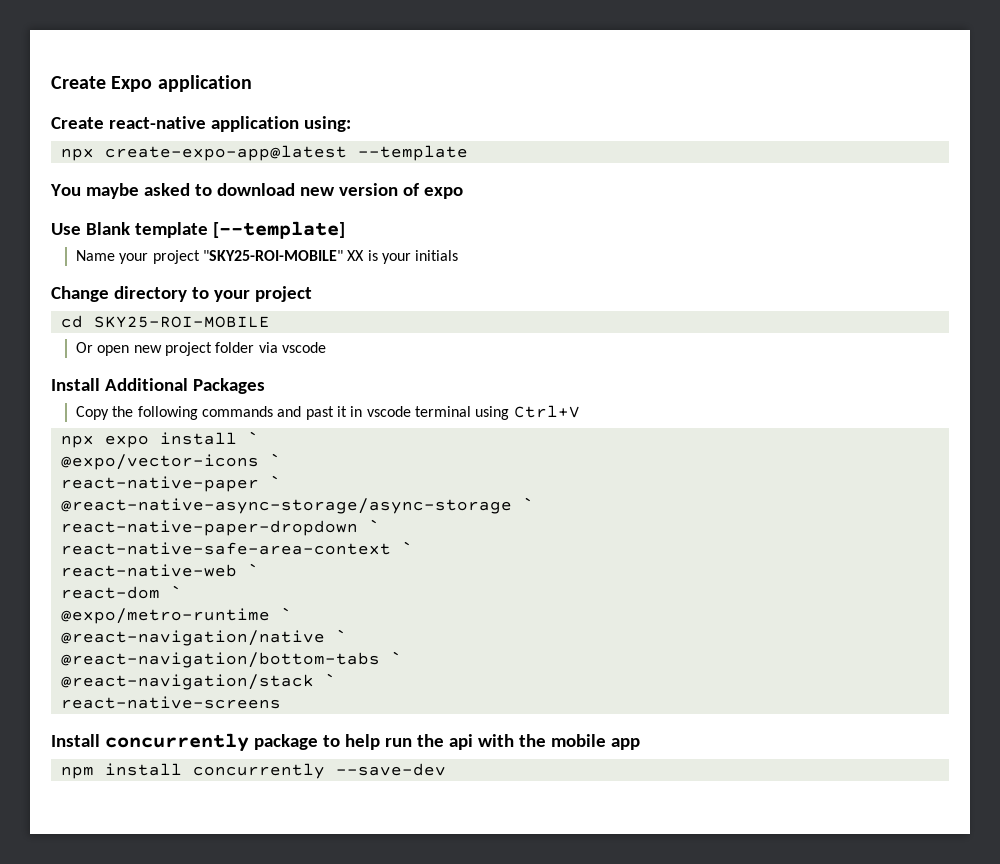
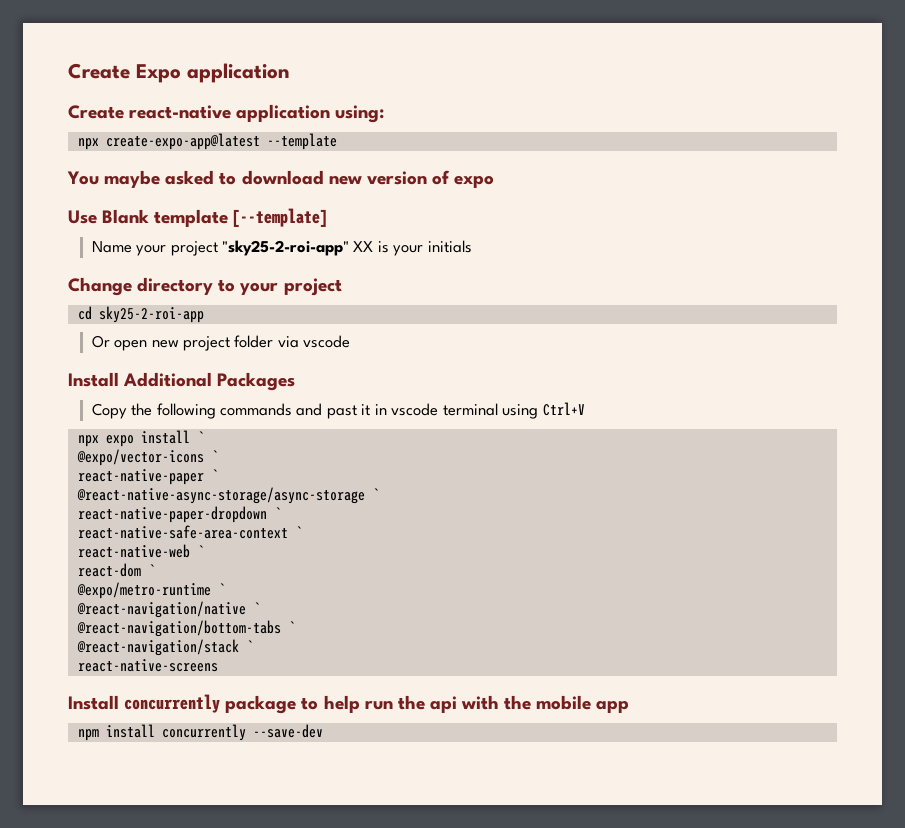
[203,250,344,261] "SKY25-ROI-MOBILE" -> [221,240,349,256] "sky25-2-roi-app"
[93,316,270,328] SKY25-ROI-MOBILE -> [98,306,204,323] sky25-2-roi-app

